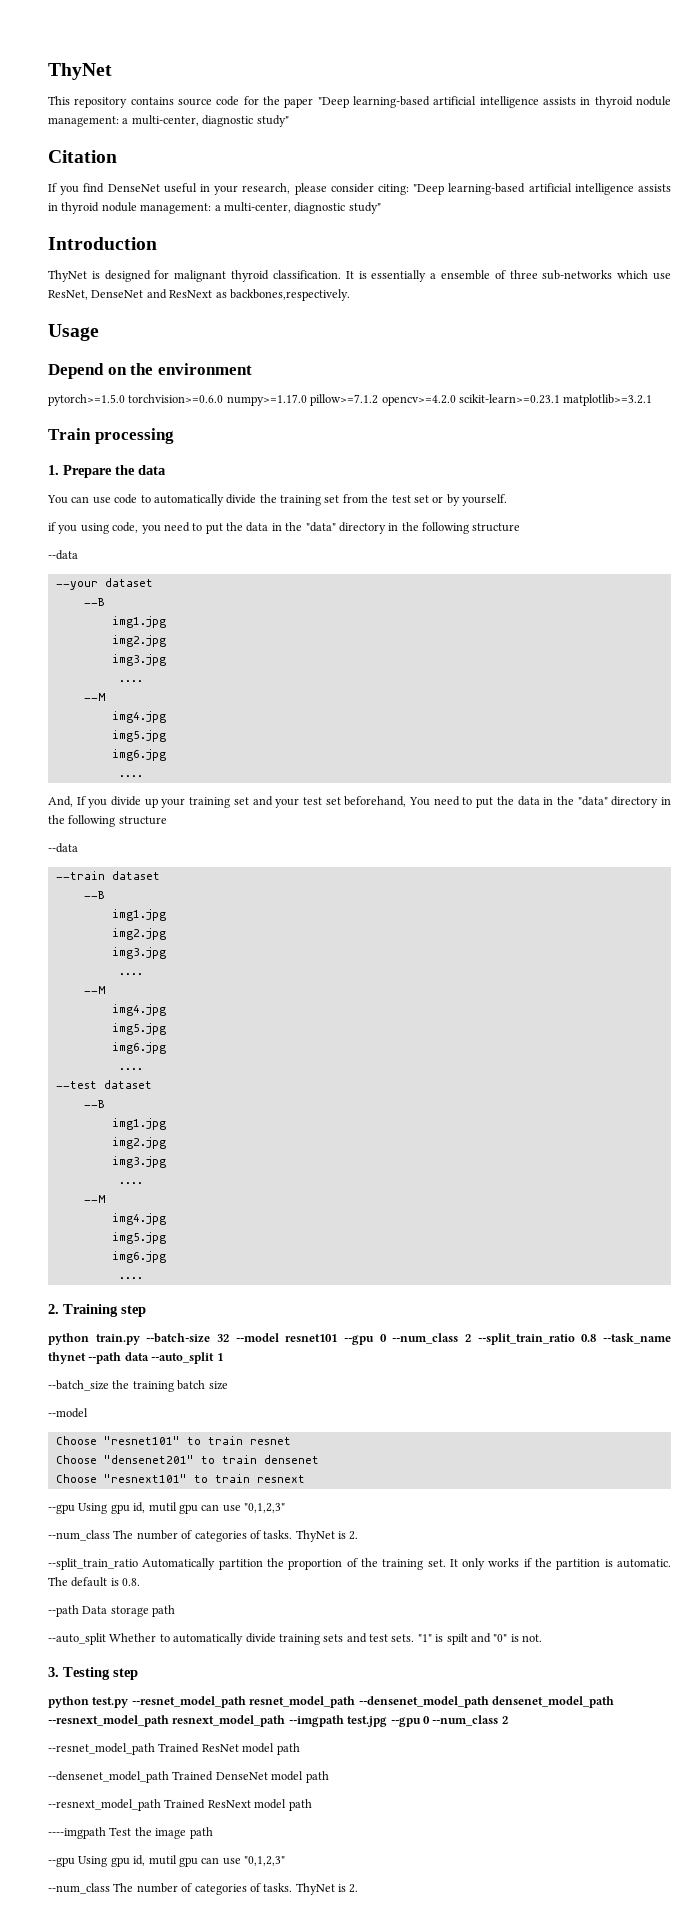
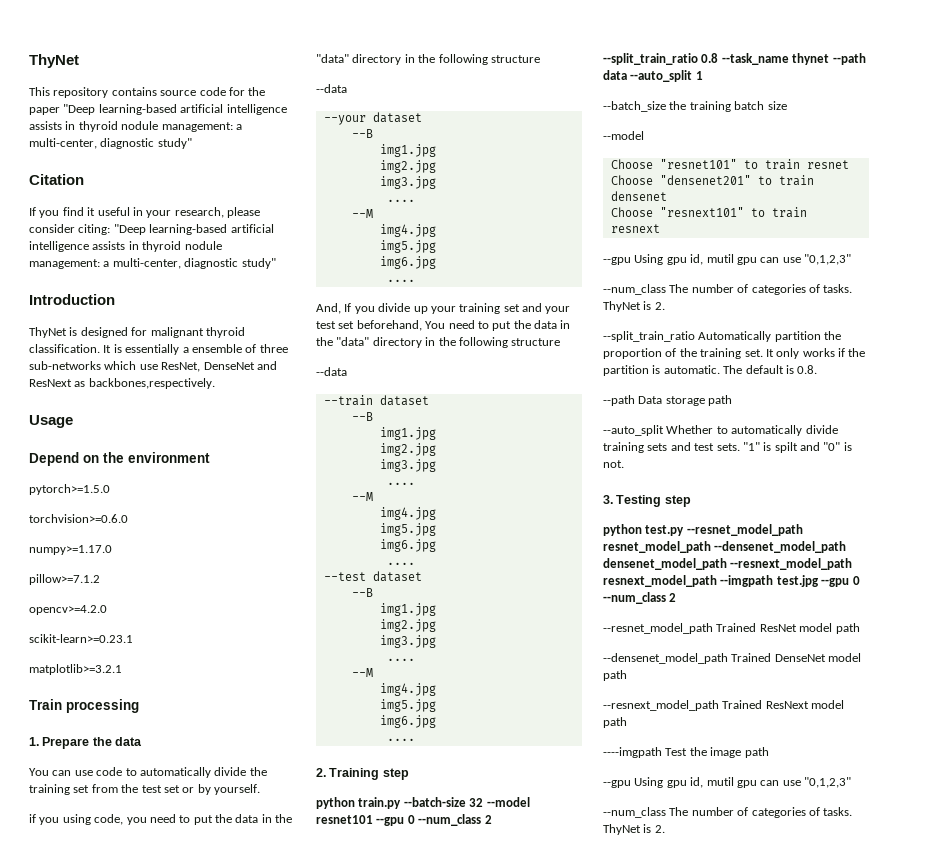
[107,184,160,192] DenseNet -> [87,207,96,216] it
(125, 400) none -> (110, 489) //
(224, 398) none -> (128, 518) //
(307, 400) none -> (112, 550) //
(379, 400) none -> (100, 579) //
(456, 400) none -> (107, 610) //
(560, 399) none -> (133, 638) //

